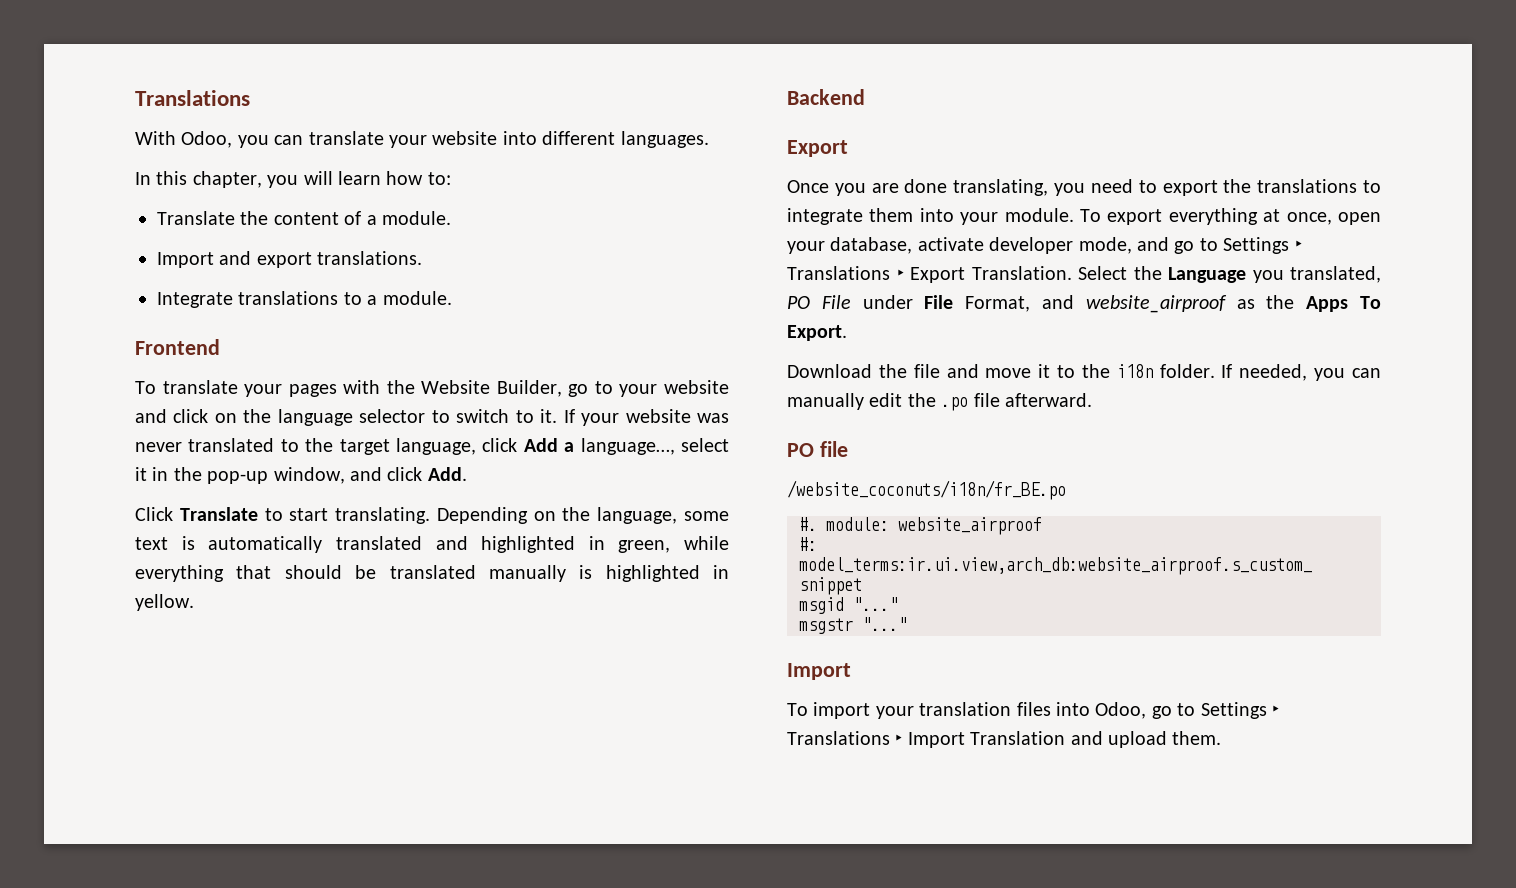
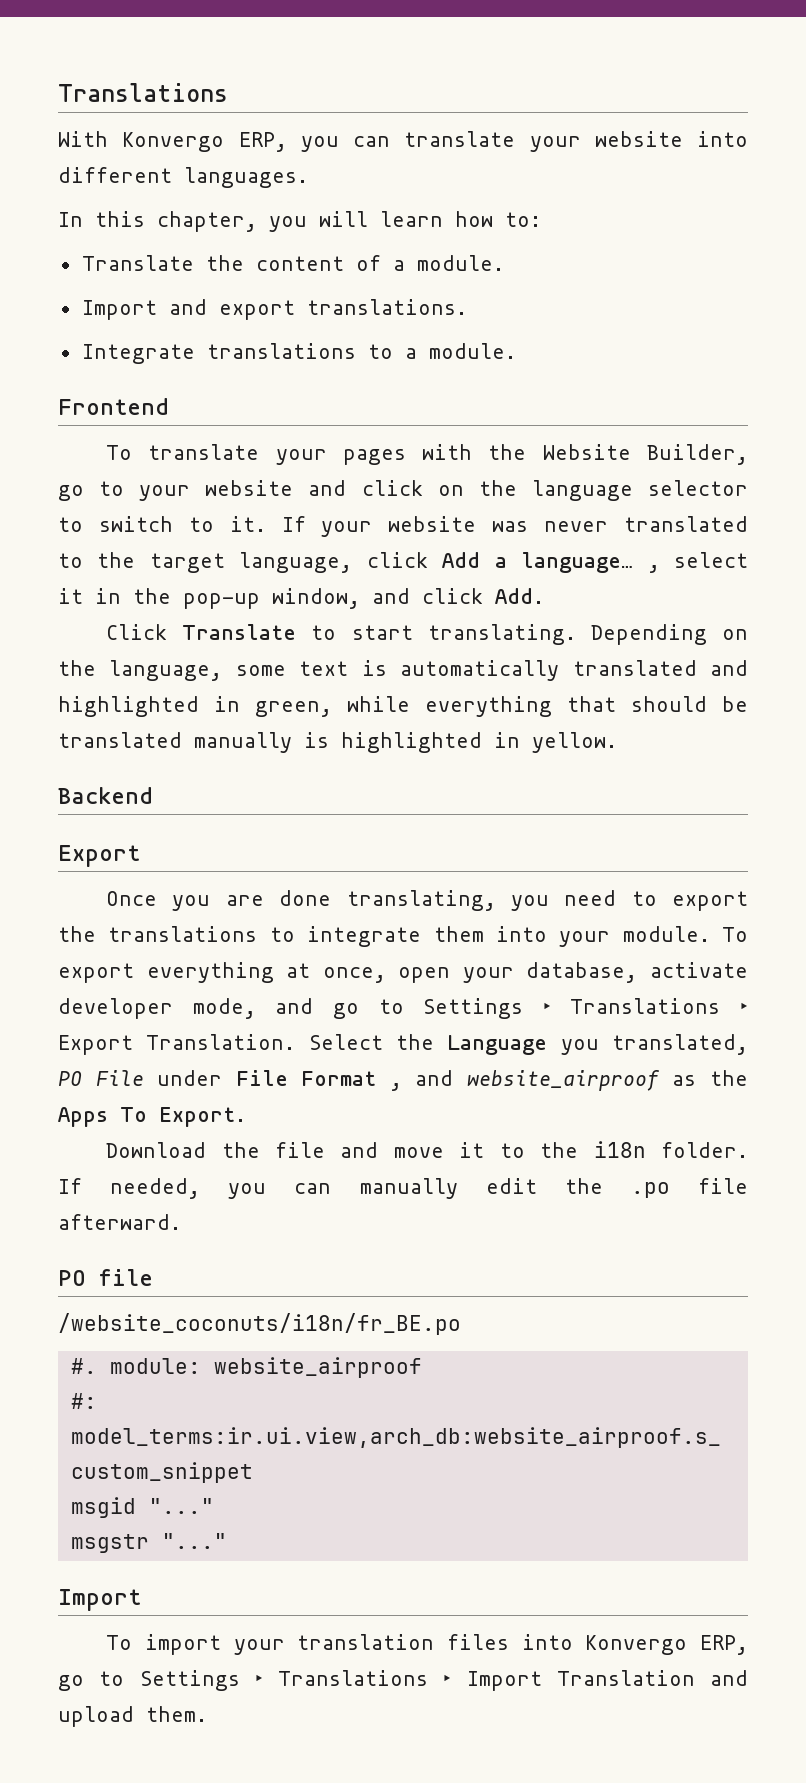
[181,131,233,148] Odoo, -> [122,132,287,152] Konvergo ERP,
[580,438,675,455] language…, -> [521,552,660,573] language… ,
[965,296,1031,312] Format, -> [301,1071,402,1091] Format ,
[1095,702,1147,719] Odoo, -> [585,1635,748,1655] Konvergo ERP,

